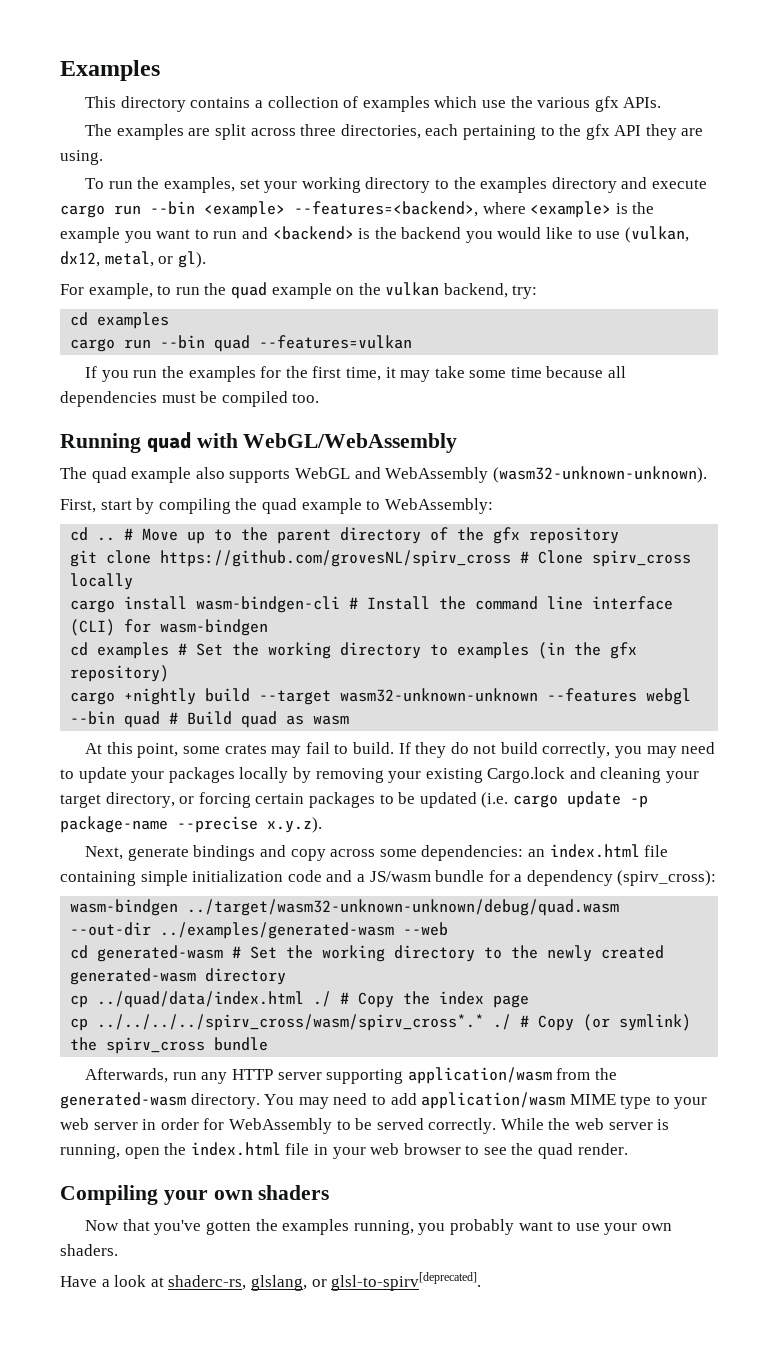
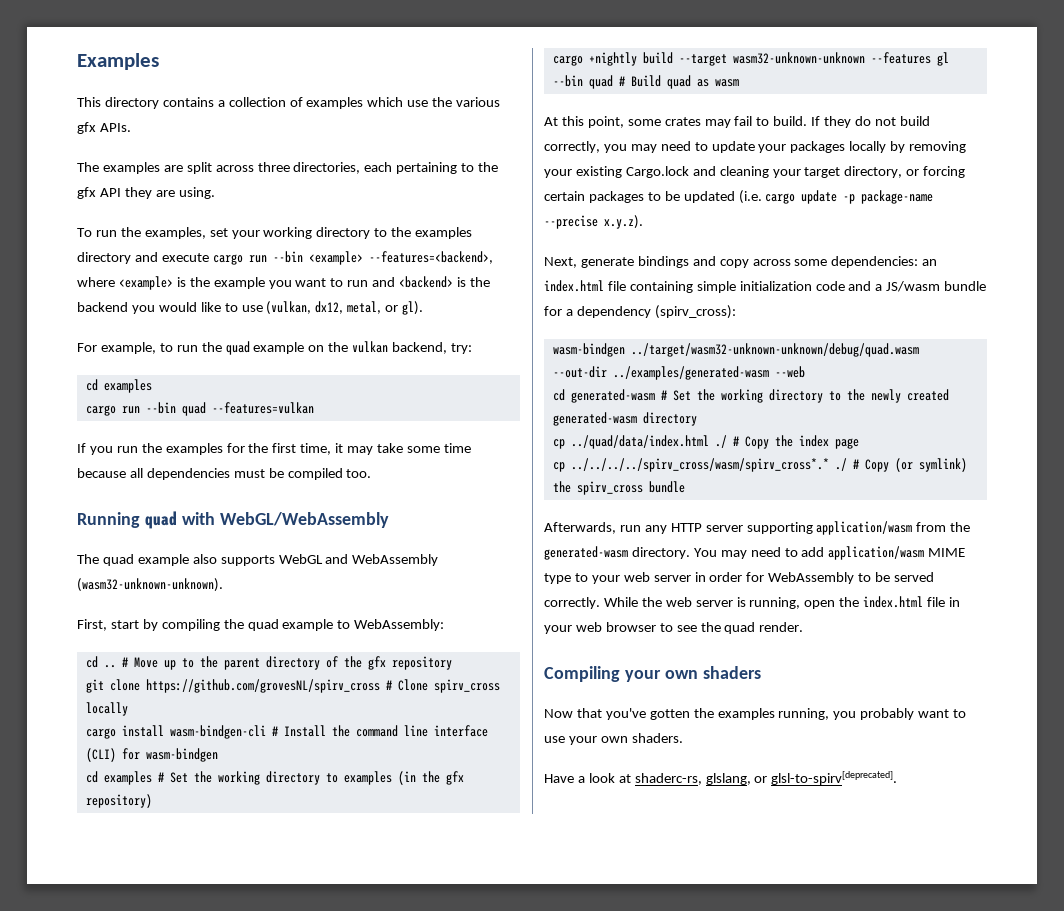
[646,688,692,705] webgl -> [936,52,949,66] gl

